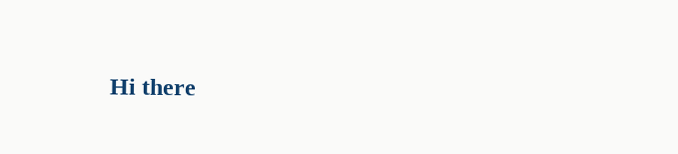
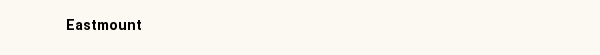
[109,78,197,96] Hi there -> [66,19,142,30] Eastmount

